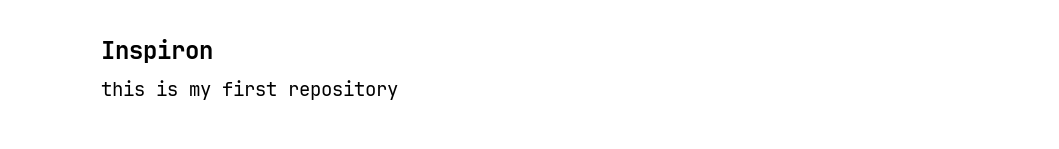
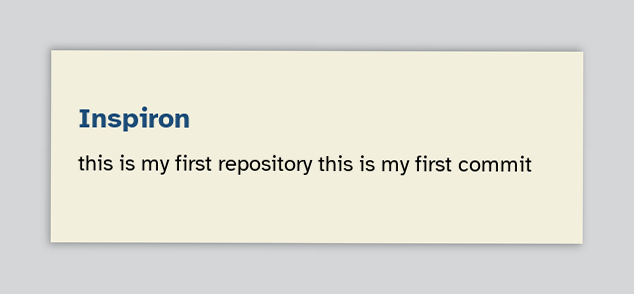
(398, 90) none -> [317,155,532,176] this is my first commit

